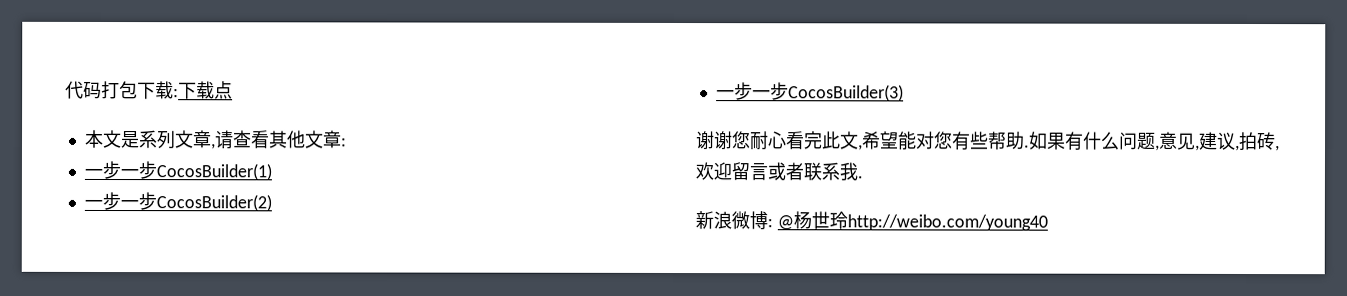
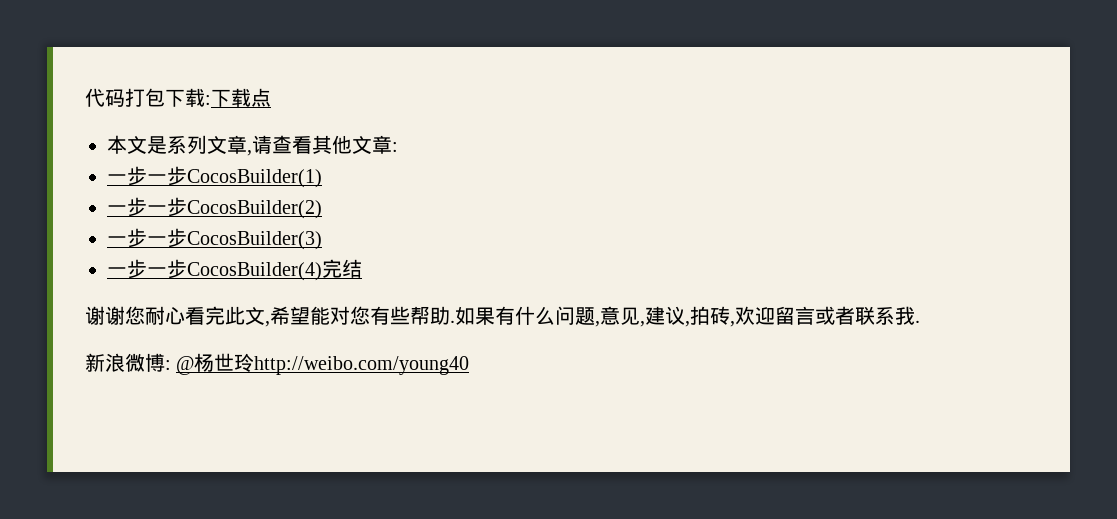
(904, 93) none -> [107,259,362,281] // 一步一步CocosBuilder(4)完结

